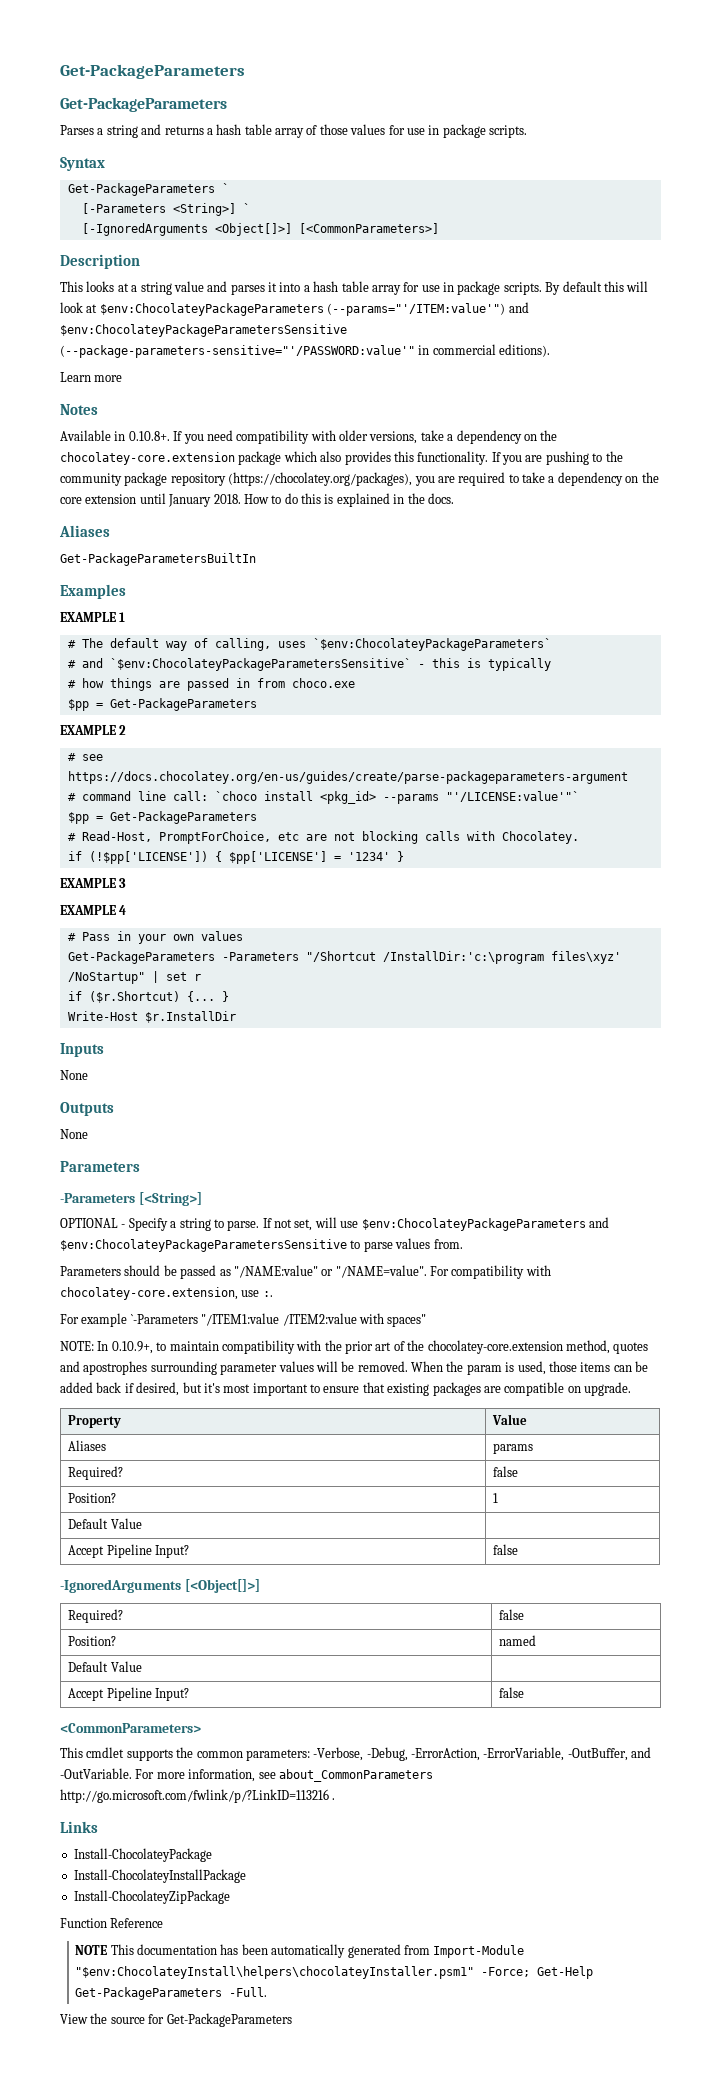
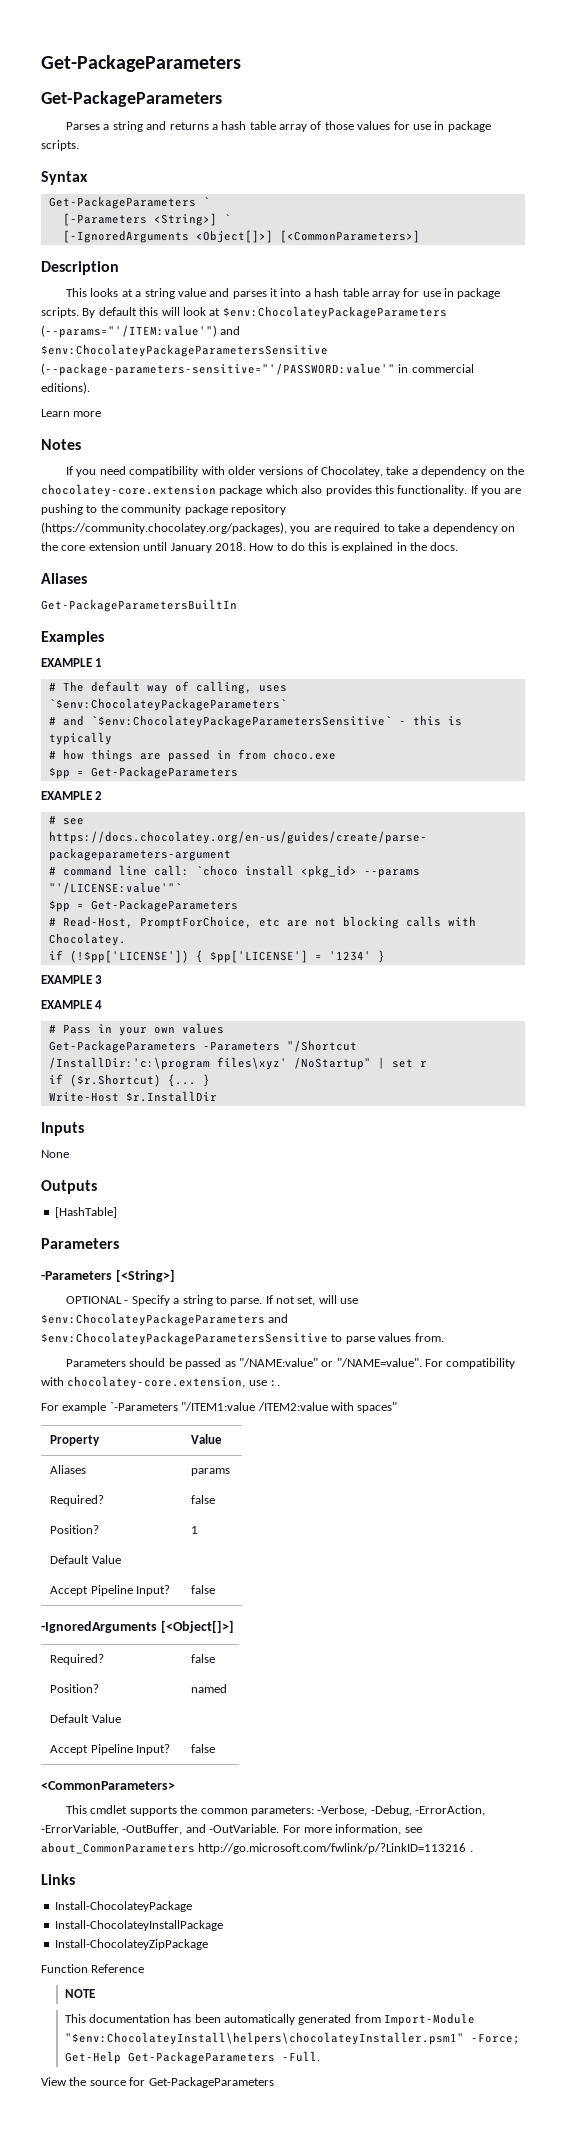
[60,430,170,441] Available in 0.10.8+. -> (81, 444) none
[369,431,418,444] versions, -> [259,466,384,477] versions of Chocolatey,
[228,472,413,486] (https://chocolatey.org/packages), -> [41,522,287,534] (https://community.chocolatey.org/packages),
[60,1129,88,1139] // None -> [54,1207,117,1218] // [HashTable]
[60,1340,649,1354] [60,1361,648,1375] [60,1382,631,1396] // NOTE: In 0.10.9+, to maintain compatibility with the prior art of the chocolatey-core.extension method, quotes and apostrophes surrounding parameter values will be removed. When the param is used, those items can be added back if desired, but it's most important to ensure that existing packages are compatible on upgrade. -> (398, 1407) none
(108, 1950) none -> (95, 1993) //

